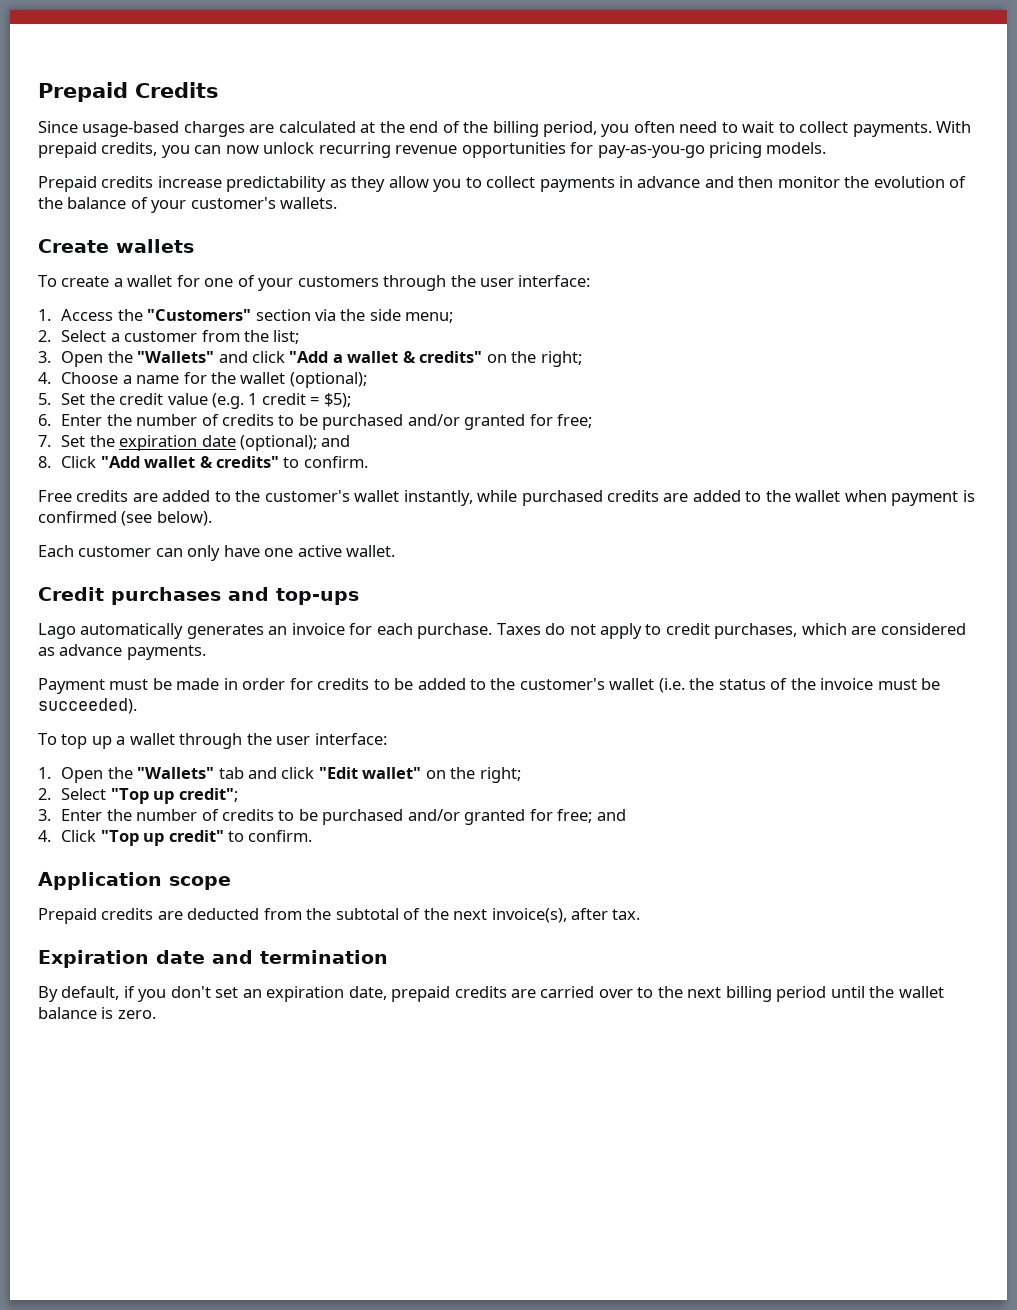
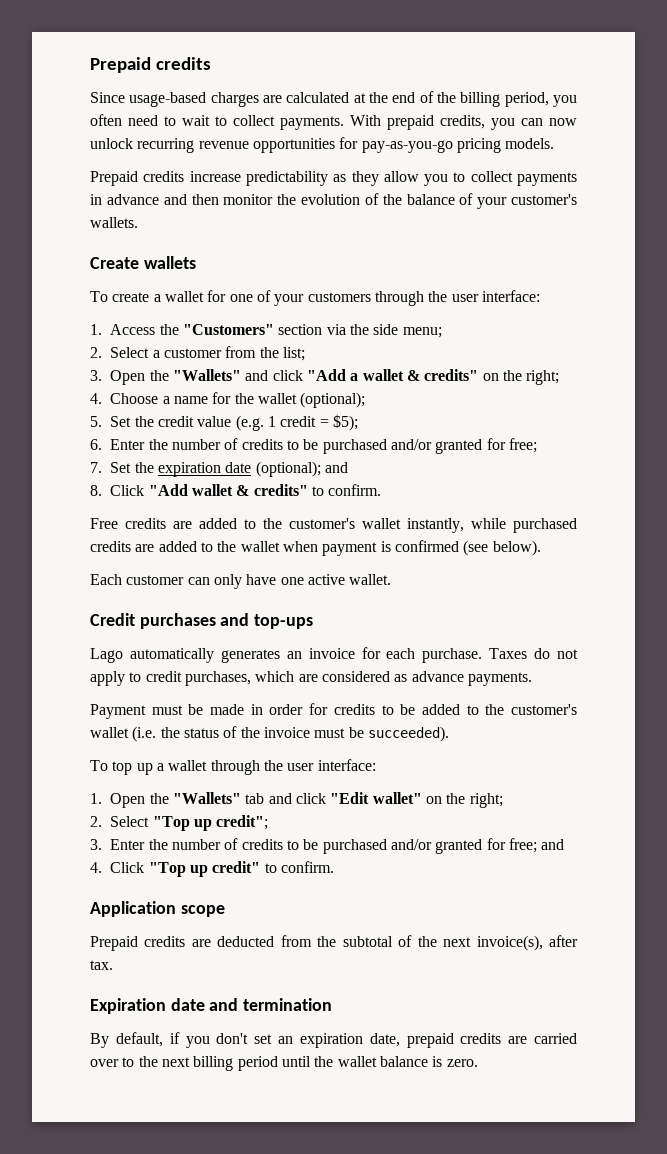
[38,82,219,102] Prepaid Credits -> [90,57,211,73] Prepaid credits

